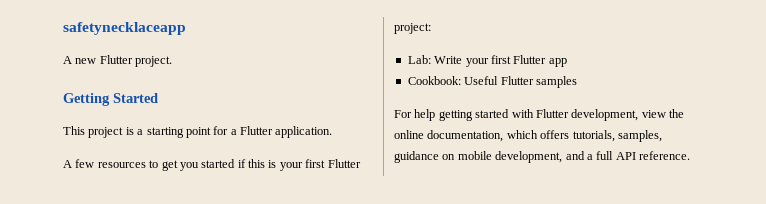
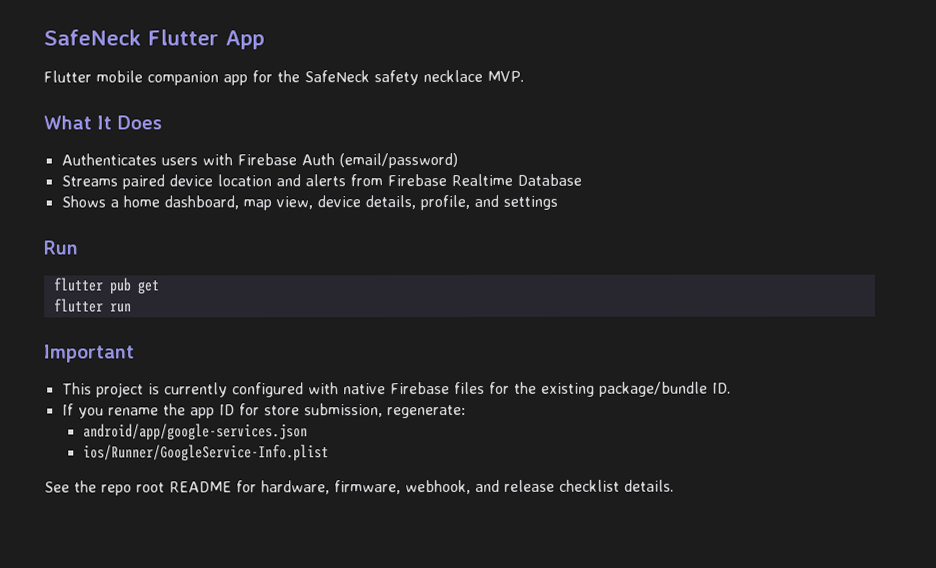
[63,22,186,35] [63,55,173,67] [63,93,158,106] [63,126,333,138] [63,159,361,171] [394,23,431,34] [407,55,567,67] [407,76,577,88] [394,109,684,121] [394,130,662,142] [394,151,690,163] safetynecklaceapp // A new Flutter project. // Getting Started // This project is a starting point for a Flutter application. // A few resources to get you started if this is your first Flutter project: // Lab: Write your first Flutter app // Cookbook: Useful Flutter samples // For help getting started with Flutter development, view the online documentation, which offers tutorials, samples, guidance on mobile development, and a full API reference. -> [43,29,265,50] [43,69,524,86] [43,115,162,130] [60,153,458,169] [60,173,582,190] [60,194,558,211] [43,240,78,255] [52,277,160,295] [53,298,132,313] [44,344,135,363] [61,381,731,398] [61,403,466,419] [82,423,308,441] [82,444,329,462] [44,479,674,496] SafeNeck Flutter App // Flutter mobile companion app for the SafeNeck safety necklace MVP. // What It Does // Authenticates users with Firebase Auth (email/password) // Streams paired device location and alerts from Firebase Realtime Database // Shows a home dashboard, map view, device details, profile, and settings // Run // flutter pub get // flutter run // Important // This project is currently configured with native Firebase files for the existing package/bundle ID. // If you rename the app ID for store submission, regenerate: // android/app/google-services.json // ios/Runner/GoogleService-Info.plist // See the repo root README for hardware, firmware, webhook, and release checklist details.

